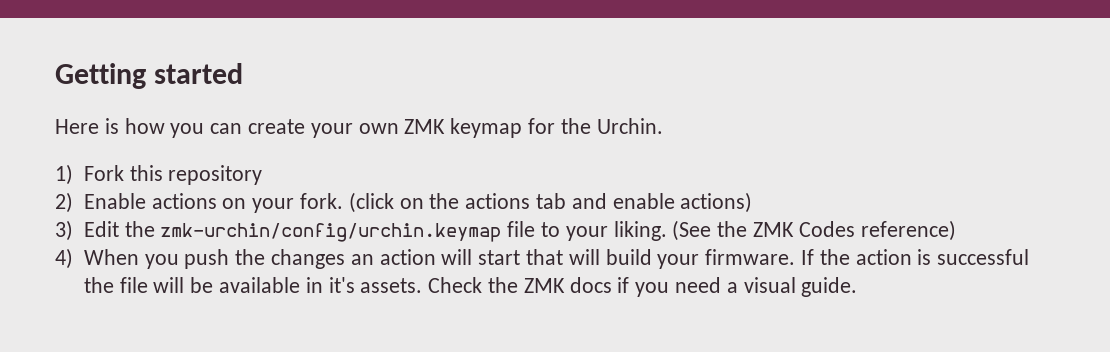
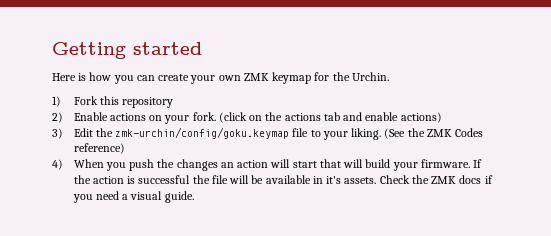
[160,223,502,242] zmk-urchin/config/urchin.keymap -> [115,127,290,139] zmk-urchin/config/goku.keymap

